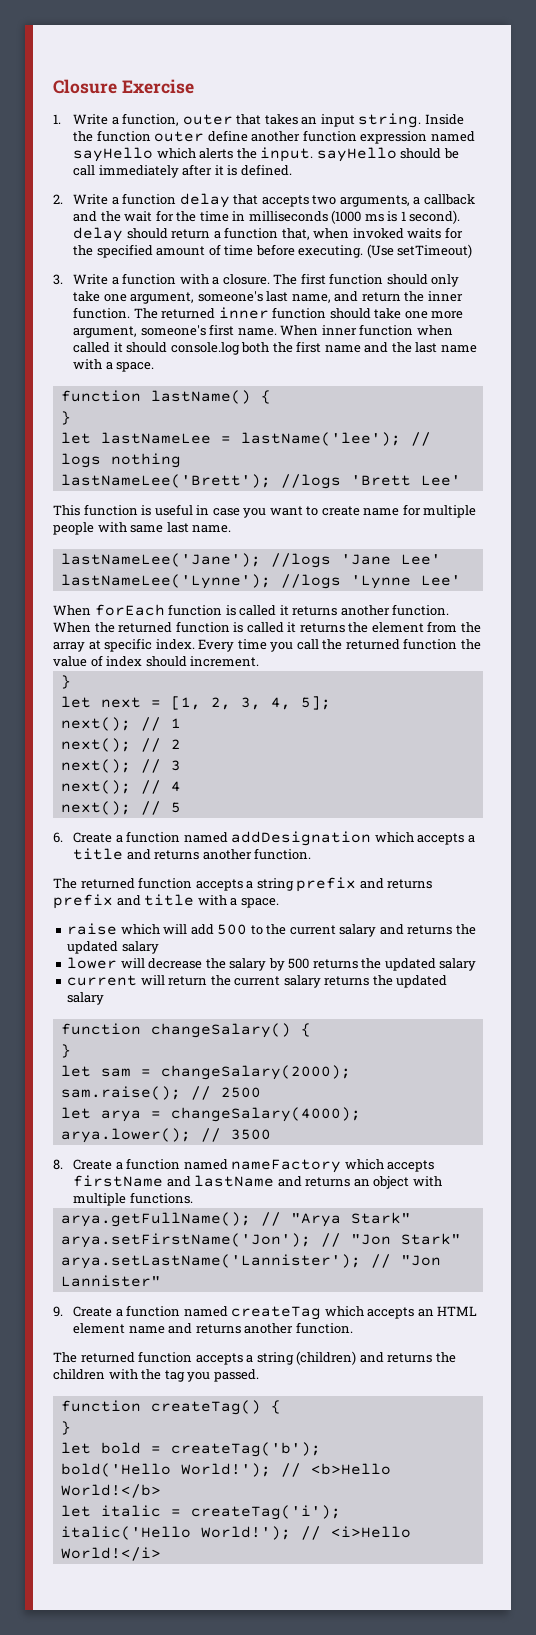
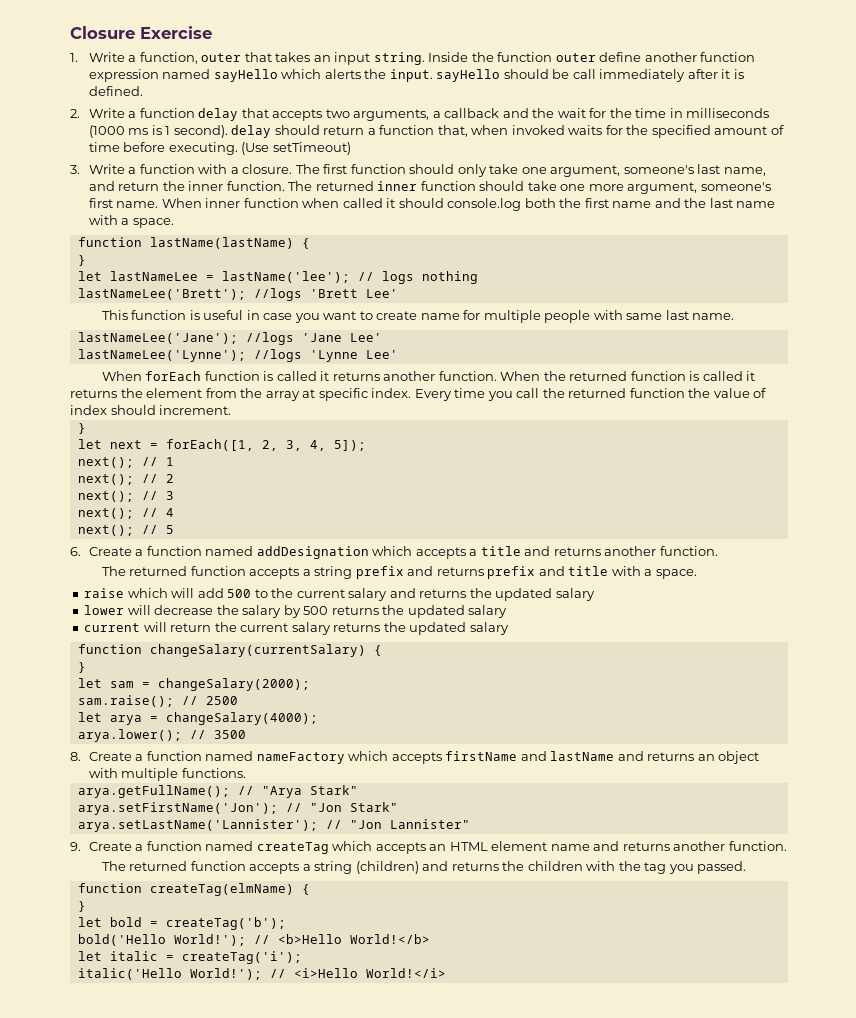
[150,390,251,404] lastName() -> [149,237,294,249] lastName(lastName)
[170,696,201,710] [1, -> [165,439,254,451] forEach([1,
[300,696,331,710] 5]; -> [333,440,366,451] 5]);
[150,1023,291,1038] changeSalary() -> [149,644,366,657] changeSalary(currentSalary)
[150,1400,261,1415] createTag() -> [149,883,294,896] createTag(elmName)

